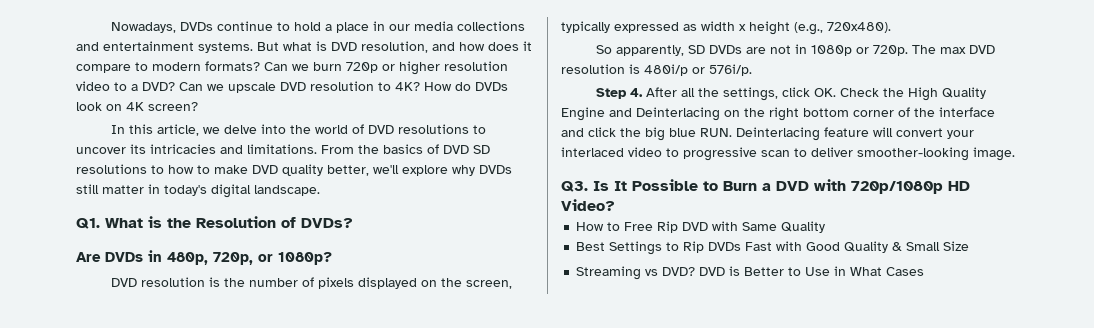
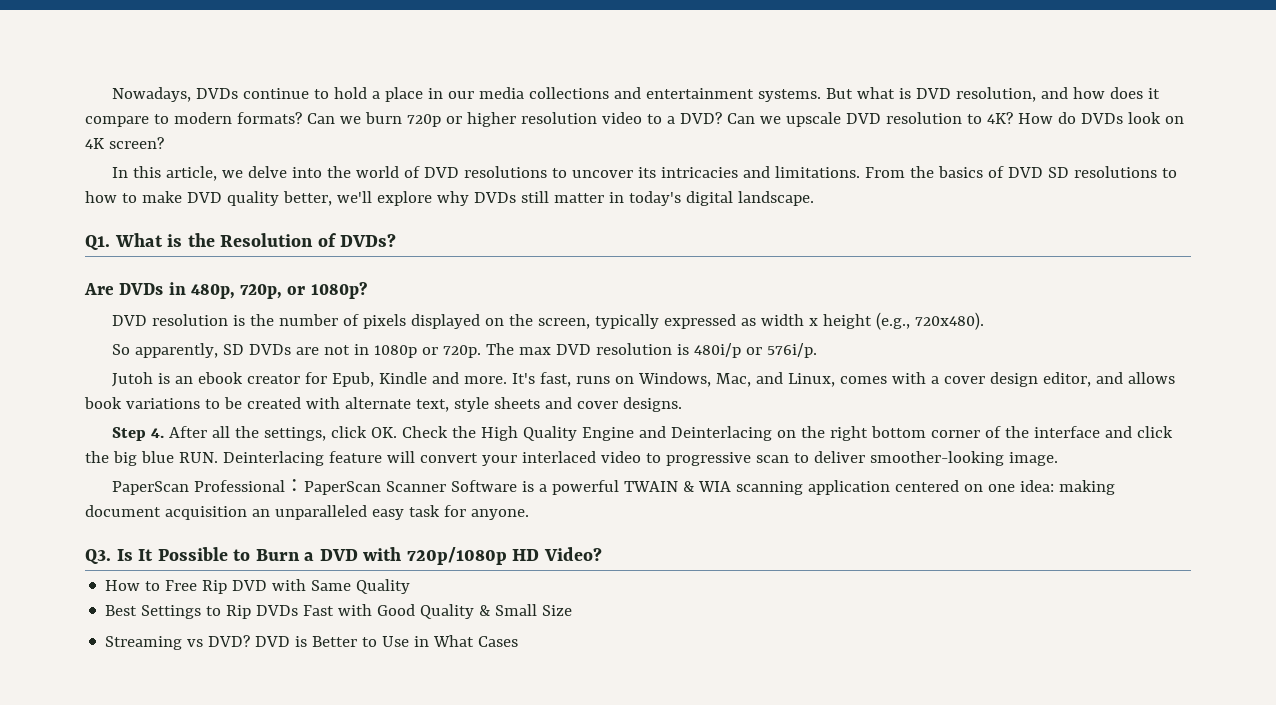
(752, 70) none -> [111,372,1175,387] [84,397,682,412] // Jutoh is an ebook creator for Epub, Kindle and more. It's fast, runs on Windows, Mac, and Linux, comes with a cover design editor, and allows book variations to be created with alternate text, style sheets and cover designs.
(1015, 154) none -> [111,479,1115,495] [85,505,529,520] // PaperScan Professional：PaperScan Scanner Software is a powerful TWAIN & WIA scanning application centered on one idea: making document acquisition an unparalleled easy task for anyone.

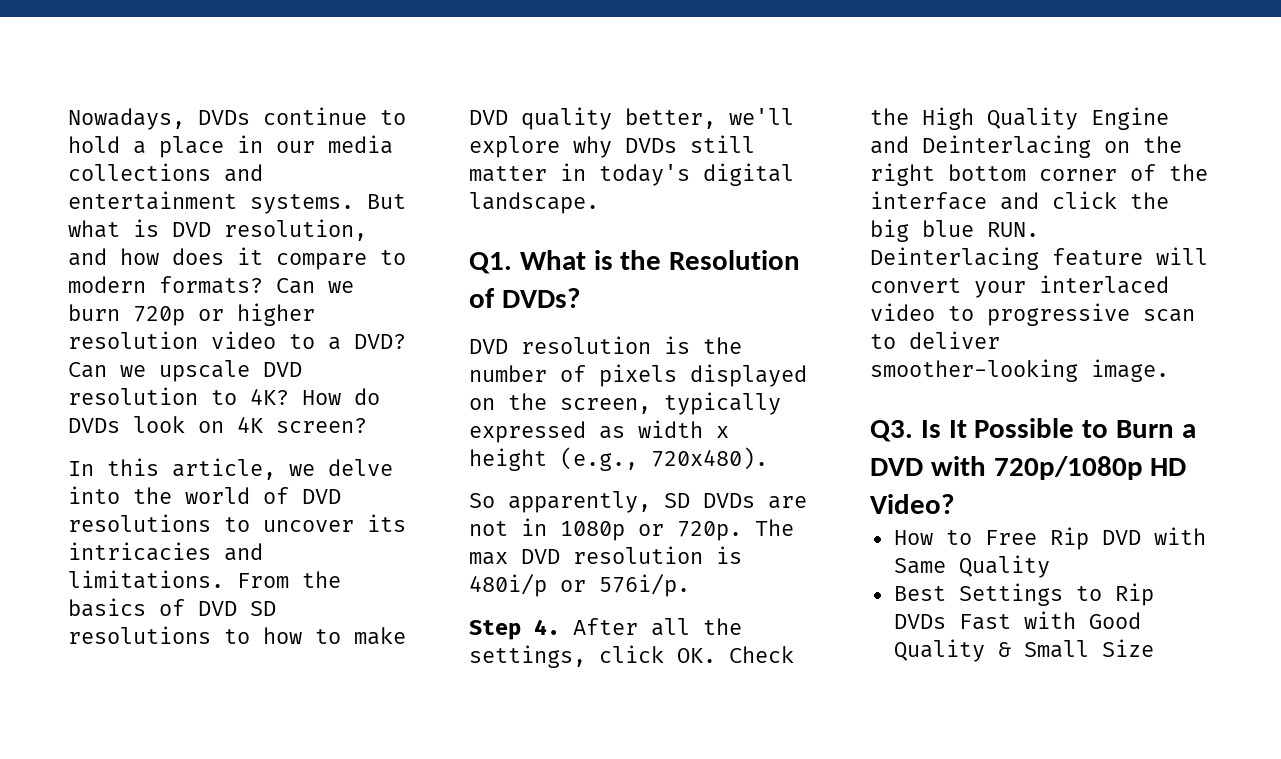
[84,282,367,299] // Are DVDs in 480p, 720p, or 1080p? -> (580, 298) none
[111,372,1175,387] [84,397,682,412] // Jutoh is an ebook creator for Epub, Kindle and more. It's fast, runs on Windows, Mac, and Linux, comes with a cover design editor, and allows book variations to be created with alternate text, style sheets and cover designs. -> (690, 585) none
[111,479,1115,495] [85,505,529,520] // PaperScan Professional：PaperScan Scanner Software is a powerful TWAIN & WIA scanning application centered on one idea: making document acquisition an unparalleled easy task for anyone. -> (1169, 370) none
[105,635,519,650] // Streaming vs DVD? DVD is Better to Use in What Cases -> (1154, 648) none

